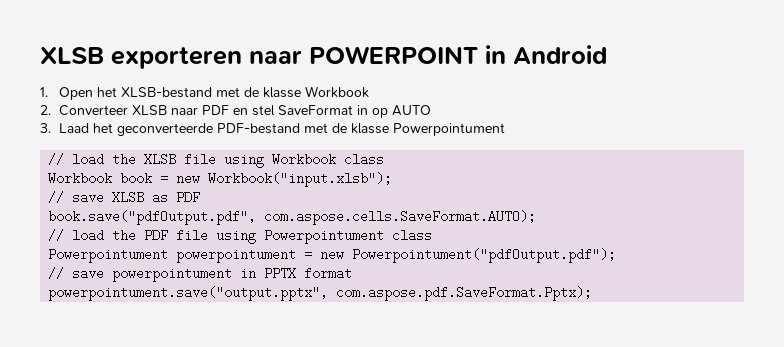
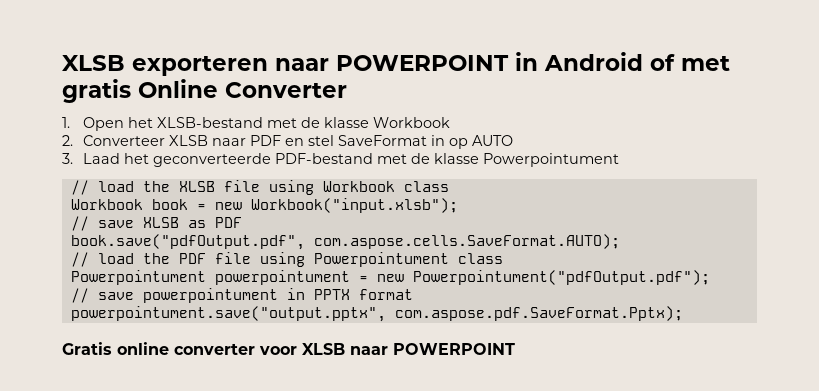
(607, 54) none -> [650,54,730,71] [62,79,347,103] of met gratis Online Converter
(593, 293) none -> [62,342,515,355] // Gratis online converter voor XLSB naar POWERPOINT

